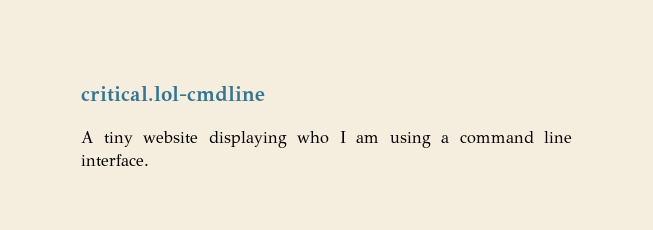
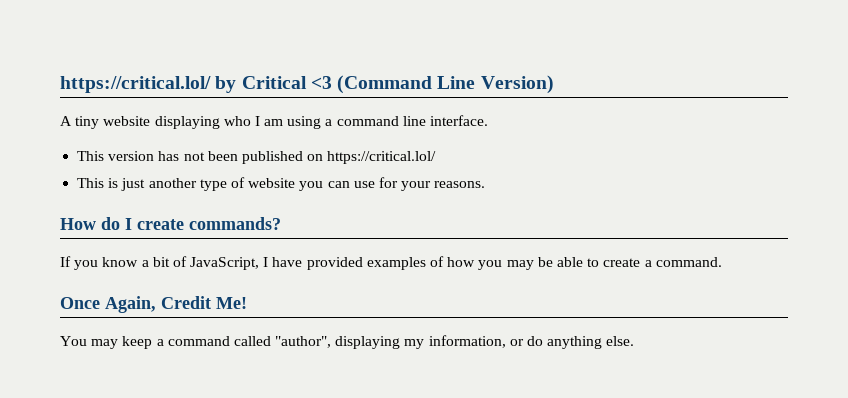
[81,86,265,102] critical.lol-cmdline -> [60,75,554,94] https://critical.lol/ by Critical <3 (Command Line Version)
(149, 160) none -> [77,151,437,164] [77,177,486,191] [60,217,281,230] [60,256,722,270] [60,296,247,313] [60,335,635,349] // This version has not been published on https://critical.lol/ // This is just another type of website you can use for your reasons. // How do I create commands? // If you know a bit of JavaScript, I have provided examples of how you may be able to create a command. // Once Again, Credit Me! // You may keep a command called "author", displaying my information, or do anything else.

